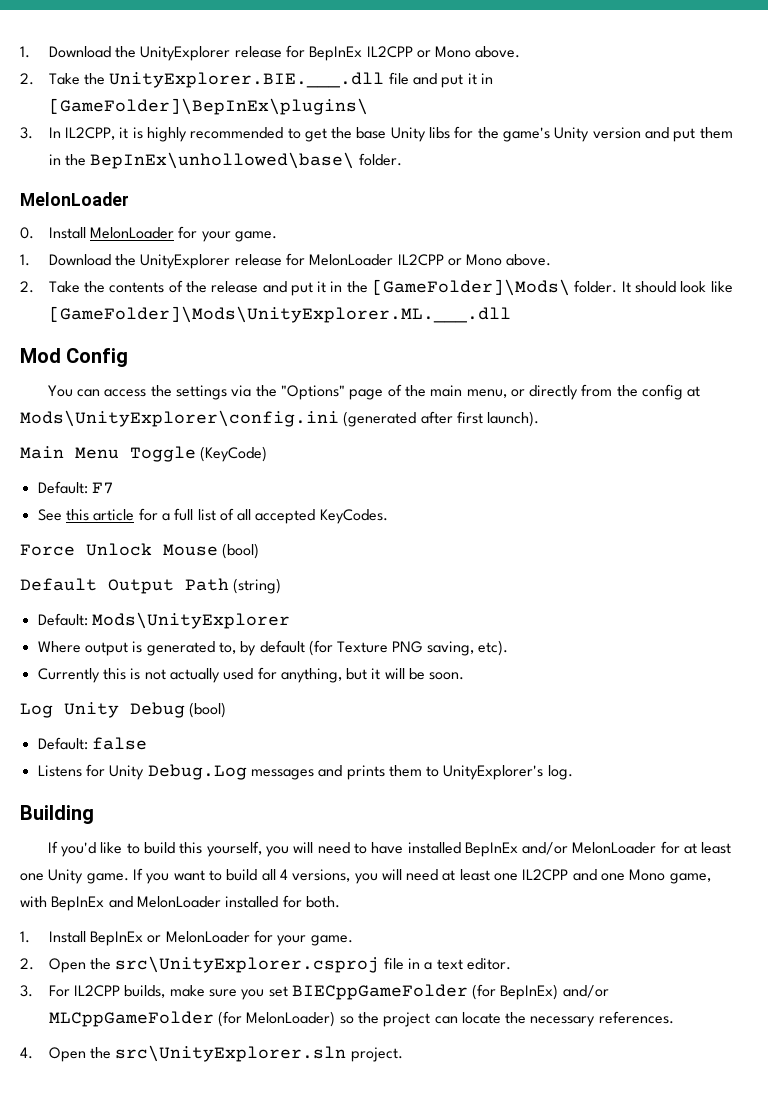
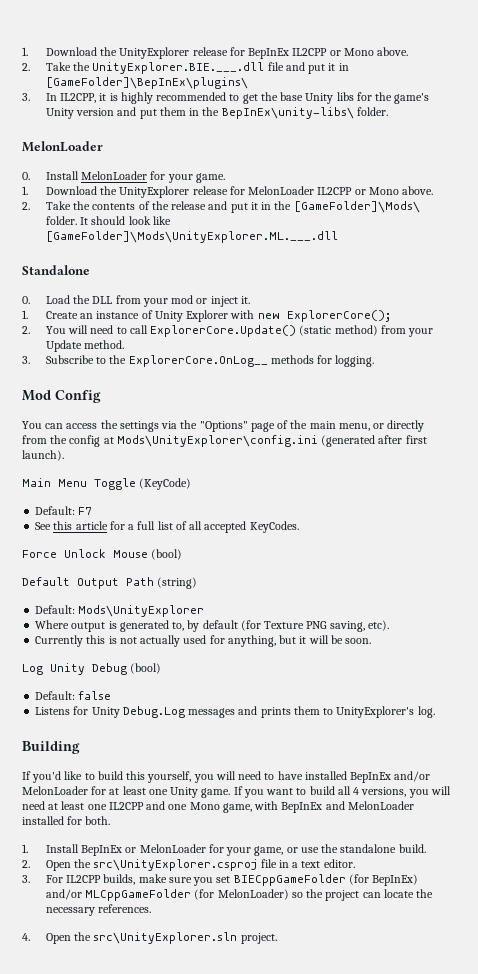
[90,152,355,169] BepInEx\unhollowed\base\ -> [221,107,354,119] BepInEx\unity-libs\
(511, 314) none -> [22,265,90,275] [22,295,250,307] [22,310,391,322] [22,325,434,337] [45,340,125,352] [22,355,375,367] // Standalone // 0. Load the DLL from your mod or inject it. // 1. Create an instance of Unity Explorer with new ExplorerCore(); // 2. You will need to call ExplorerCore.Update() (static method) from your Update method. // 3. Subscribe to the ExplorerCore.OnLog__ methods for logging.
[310,935,353,946] game. -> [254,844,426,856] game, or use the standalone build.

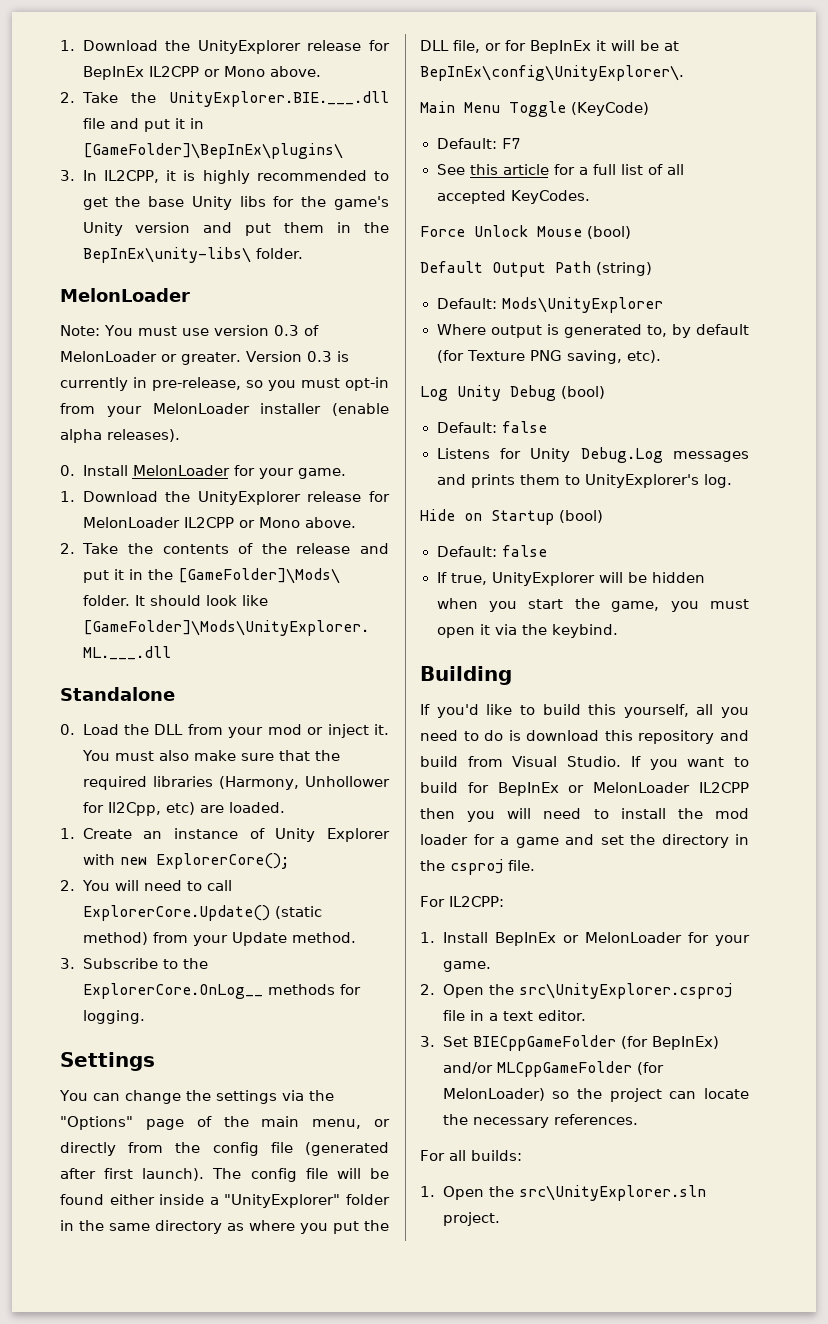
(103, 146) none -> [60,325,319,336] [60,351,349,365] [60,377,389,391] [60,403,389,417] [60,429,180,443] // Note: You must use version 0.3 of MelonLoader or greater. Version 0.3 is currently in pre-release, so you must opt-in from your MelonLoader installer (enable alpha releases).
(250, 300) none -> [81,750,341,761] [82,776,390,790] [82,802,285,816] You must also make sure that the required libraries (Harmony, Unhollower for Il2Cpp, etc) are loaded.
[22,390,101,403] Mod Config -> [60,1052,155,1071] Settings
[66,423,98,429] access -> [124,1090,181,1104] change
[103,435,318,447] at Mods\UnityExplorer\config.ini -> [270,1142,293,1153] file
(64, 455) none -> [212,1168,389,1182] [60,1194,390,1208] [60,1220,389,1234] [420,40,679,54] [420,65,684,81] The config file will be found either inside a "UnityExplorer" folder in the same directory as where you put the DLL file, or for BepInEx it will be at BepInEx\config\UnityExplorer\.
[35,635,372,647] // Currently this is not actually used for anything, but it will be soon. -> (662, 356) none
(435, 712) none -> [420,509,603,525] [436,545,547,557] [436,572,705,586] [436,598,749,612] [436,624,618,638] // Hide on Startup (bool) // Default: false // If true, UnityExplorer will be hidden when you start the game, you must open it via the keybind.
[193,771,431,783] [22,786,231,798] you will need to have installed BepInEx and/or MelonLoader for at least one Unity game. -> [696,704,749,718] [420,730,749,744] [420,756,622,767] all you need to do is download this repository and build from Visual Studio.
[337,786,451,798] [22,801,414,813] [22,816,111,825] all 4 versions, you will need at least one IL2CPP and one Mono game, with BepInEx and MelonLoader installed for both. -> [467,782,749,796] [420,808,749,822] [420,834,749,848] [420,859,535,875] [420,896,504,907] for BepInEx or MelonLoader IL2CPP then you will need to install the mod loader for a game and set the directory in the csproj file. // For IL2CPP:
[254,844,426,856] game, or use the standalone build. -> [442,961,491,972] game.
[45,874,231,886] For IL2CPP builds, make sure you set -> [442,1036,468,1047] Set
[22,933,30,941] 4. -> [420,1150,522,1161] [420,1186,435,1197] For all builds: // 1.

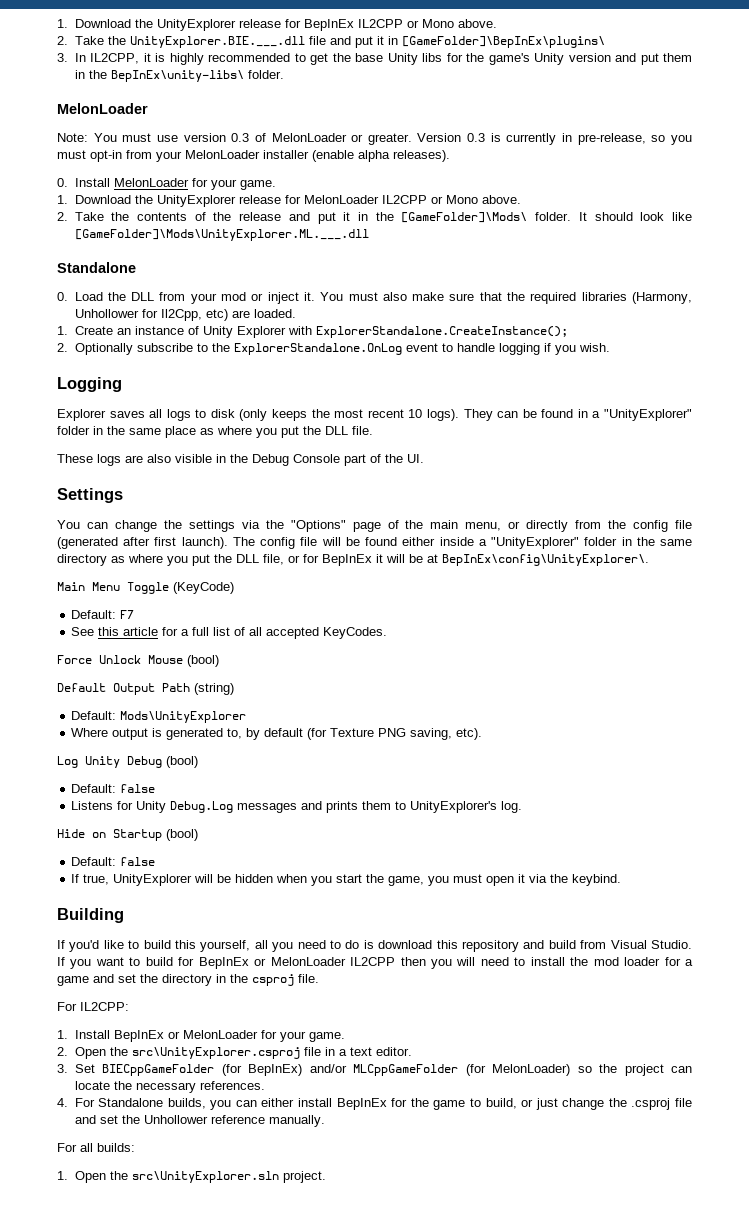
[119,853,289,869] [60,880,233,891] [82,905,322,921] [82,932,356,946] [60,958,208,969] [82,983,361,999] [82,1010,145,1024] new ExplorerCore(); // 2. You will need to call ExplorerCore.Update() (static method) from your Update method. // 3. Subscribe to the ExplorerCore.OnLog__ methods for logging. -> [315,326,568,338] [57,343,610,355] [57,377,122,392] [57,409,692,421] [57,426,373,438] [57,454,424,466] ExplorerStandalone.CreateInstance(); // 2. Optionally subscribe to the ExplorerStandalone.OnLog event to handle logging if you wish. // Logging // Explorer saves all logs to disk (only keeps the most recent 10 logs). They can be found in a "UnityExplorer" folder in the same place as where you put the DLL file. // These logs are also visible in the Debug Console part of the UI.
(638, 1119) none -> [57,1098,692,1110] [74,1115,325,1127] // 4. For Standalone builds, you can either install BepInEx for the game to build, or just change the .csproj file and set the Unhollower reference manually.

